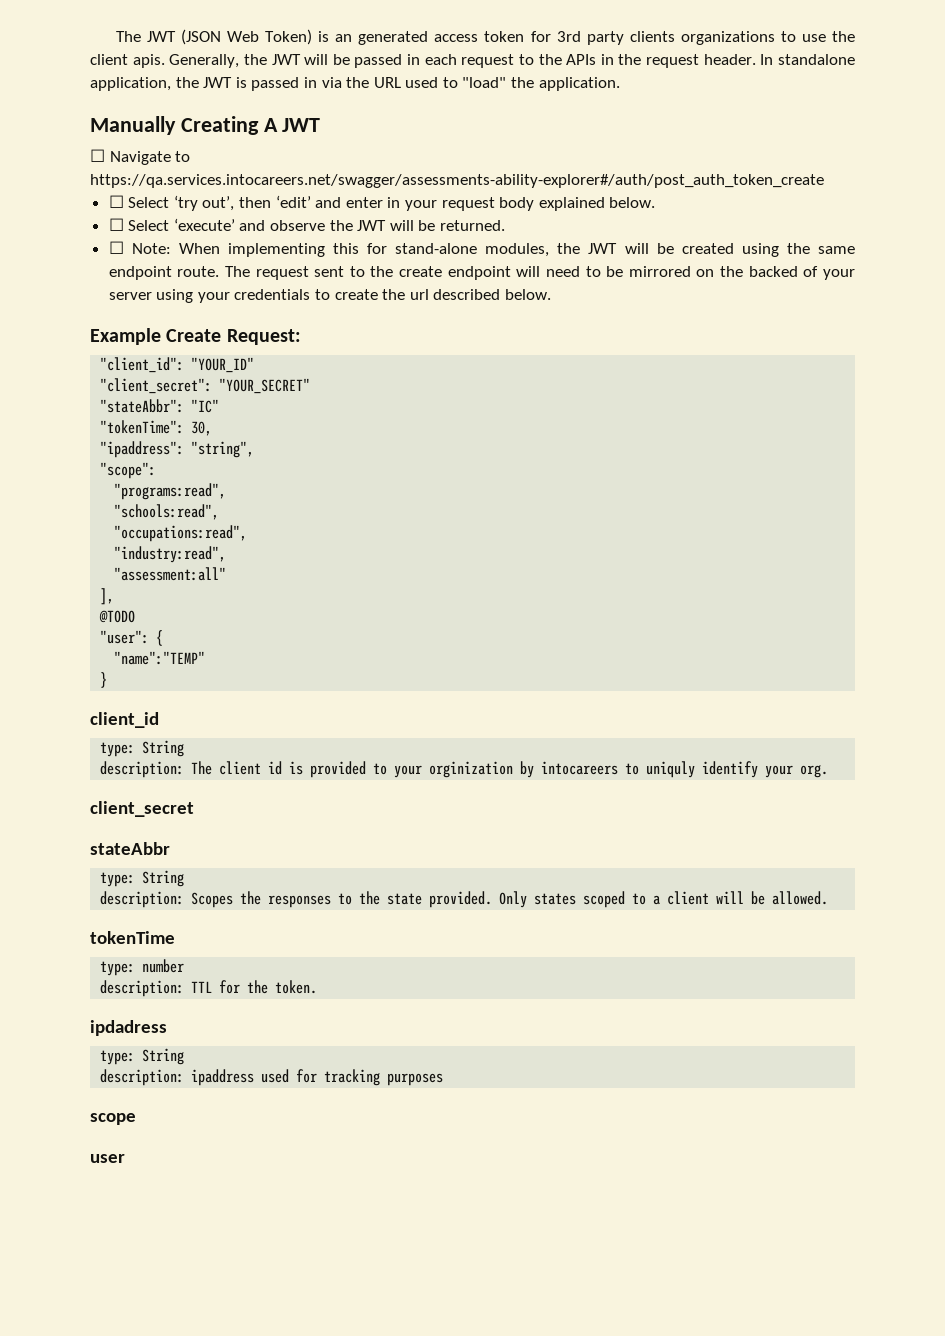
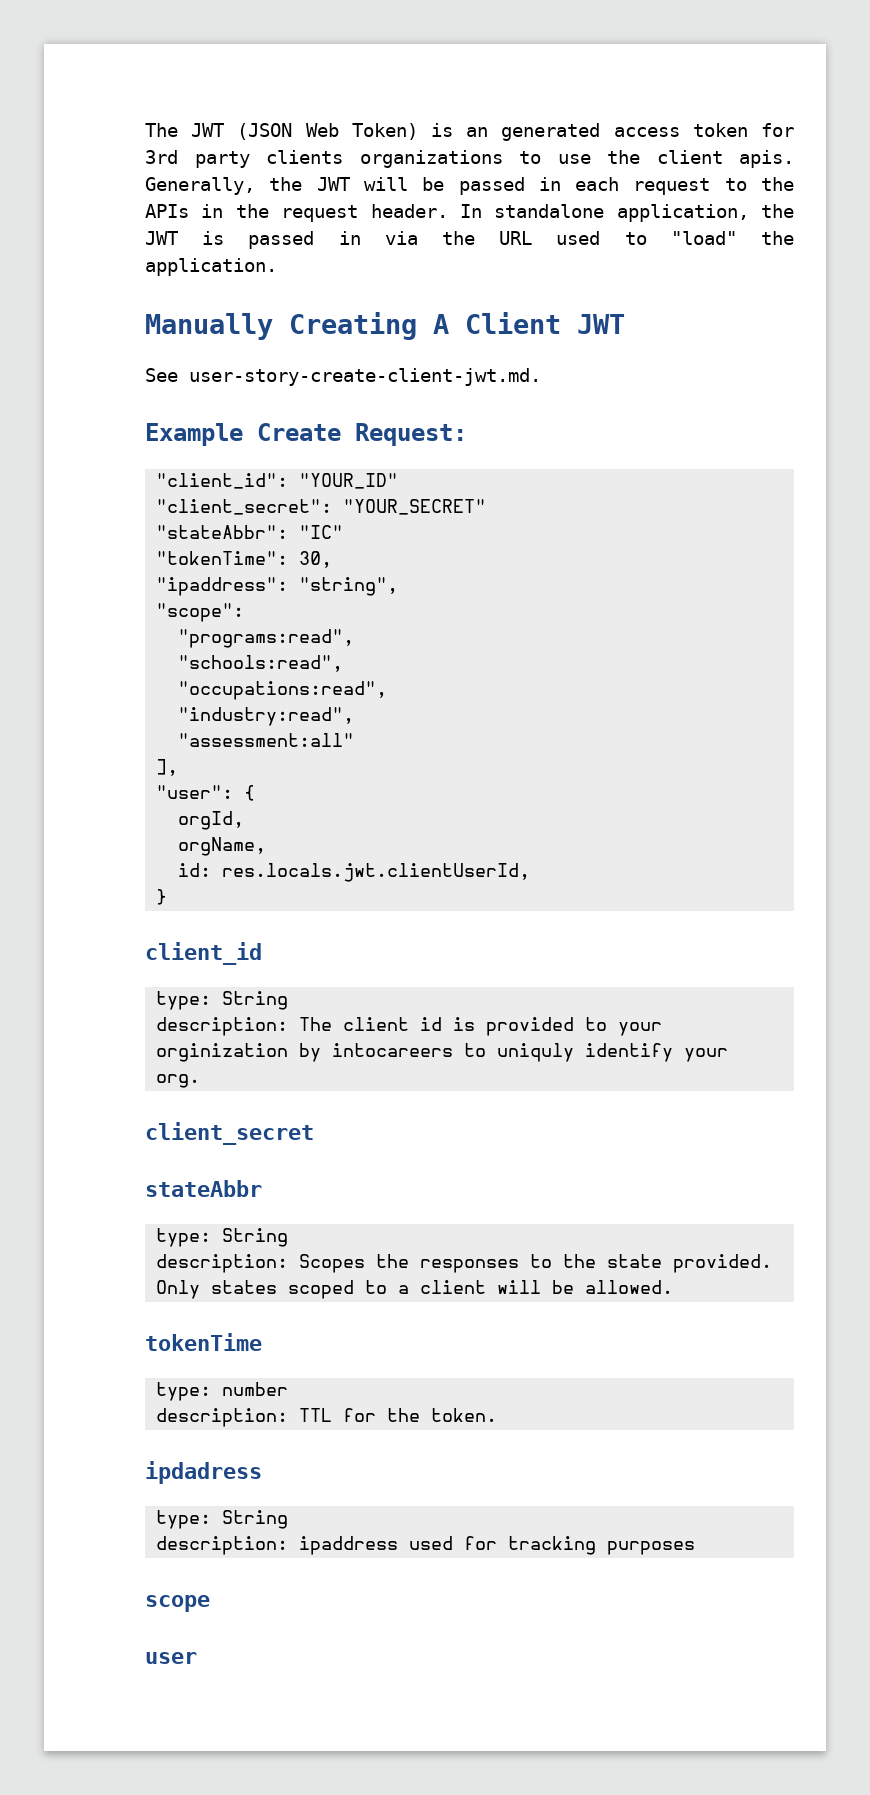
(278, 125) none -> [465,312,561,334] Client
[90,149,191,165] [90,174,824,188] [108,195,656,211] [108,218,506,231] [108,241,856,257] [108,266,855,280] [108,289,552,303] ☐ Navigate to https://qa.services.intocareers.net/swagger/assessments-ability-explorer#/auth/post_auth_token_create // ☐ Select ‘try out’, then ‘edit’ and enter in your request body explained below. // ☐ Select ‘execute’ and observe the JWT will be returned. // ☐ Note: When implementing this for stand-alone modules, the JWT will be created using the same endpoint route. The request sent to the create endpoint will need to be mirrored on the backed of your server using your credentials to create the url described below. -> [145,368,541,386] See user-story-create-client-jwt.md.
[99,610,136,623] // @TODO -> (179, 767) none
[114,651,206,665] "name":"TEMP" -> [178,811,245,830] [178,837,267,856] [178,863,531,882] orgId, // orgName, // id: res.locals.jwt.clientUserId,

